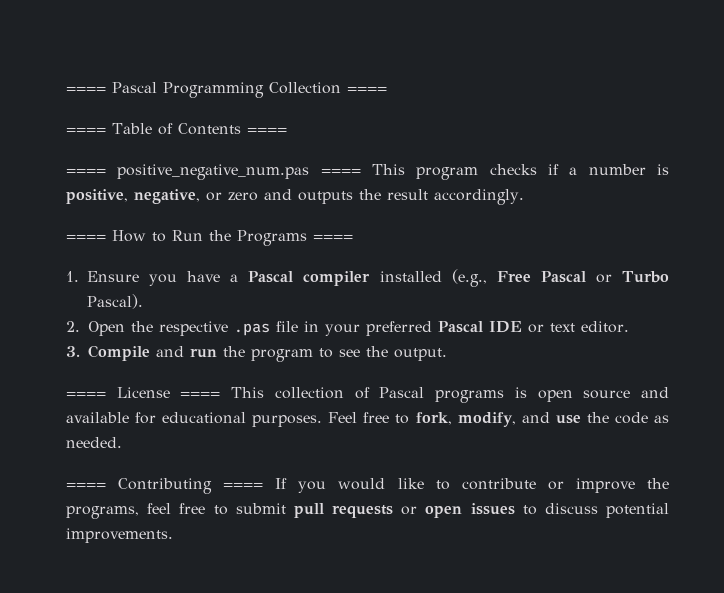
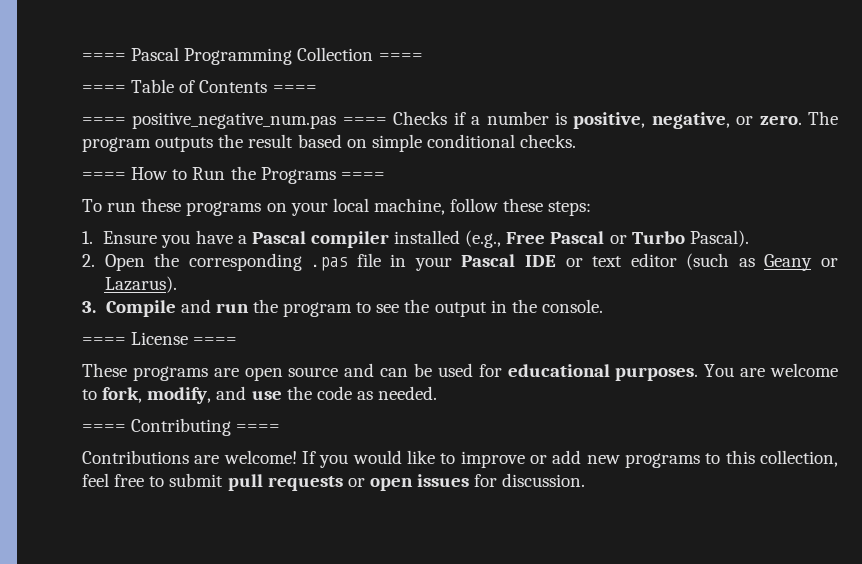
[371,164,537,180] This program checks -> [393,111,448,125] Checks
[228,189,524,205] zero and outputs the result accordingly. -> [759,111,838,125] [82,134,577,152] zero. The program outputs the result based on simple conditional checks.
(353, 238) none -> [82,198,592,216] // To run these programs on your local machine, follow these steps:
[159,321,228,336] respective -> [188,253,302,271] corresponding
[366,321,432,336] preferred -> (452, 264) none
[581,321,629,333] editor. -> [630,253,839,271] [104,276,177,293] editor (such as Geany or Lazarus).
[394,348,447,361] output. -> [434,299,603,317] output in the console.
[231,387,670,403] [66,412,390,427] This collection of Pascal programs is open source and available for educational purposes. Feel free -> [82,363,838,381] // These programs are open source and can be used for educational purposes. You are welcome
(264, 486) none -> [82,450,297,464] // Contributions are welcome!
[461,478,669,493] [66,506,139,519] contribute or improve the programs, -> [460,450,838,468] improve or add new programs to this collection,
[522,503,670,518] [66,528,173,543] to discuss potential improvements. -> [474,473,586,487] for discussion.

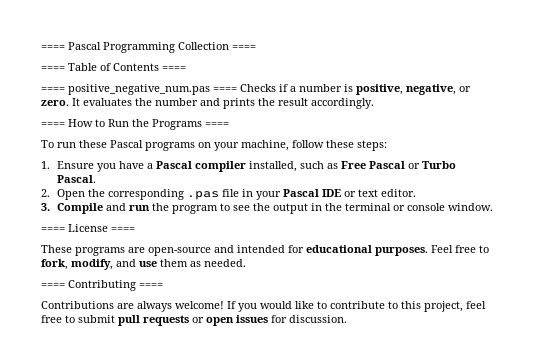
[808,111,838,125] [82,134,577,152] The program outputs the result based on simple conditional checks. -> [72,98,374,109] It evaluates the number and prints the result accordingly.
(182, 205) none -> [110,140,143,148] Pascal
[332,198,369,212] local -> (239, 146) none
[394,230,502,248] installed (e.g., -> [249,161,339,172] installed, such as
[689,230,749,247] Pascal). -> [57,175,97,183] Pascal.
[630,253,839,271] [104,276,177,293] editor (such as Geany or Lazarus). -> [381,189,417,197] editor.
[541,299,603,313] console. -> [345,203,494,211] terminal or console window.
[244,363,838,381] open source and can be used for educational purposes. You are welcome -> [148,245,476,256] open-source and intended for educational purposes. Feel free
[286,386,352,400] the code -> [160,259,188,267] them
(220, 459) none -> [137,301,172,312] always
[460,450,700,468] improve or add new programs -> [330,301,385,309] contribute
[760,450,838,467] collection, -> [424,301,463,312] project,

